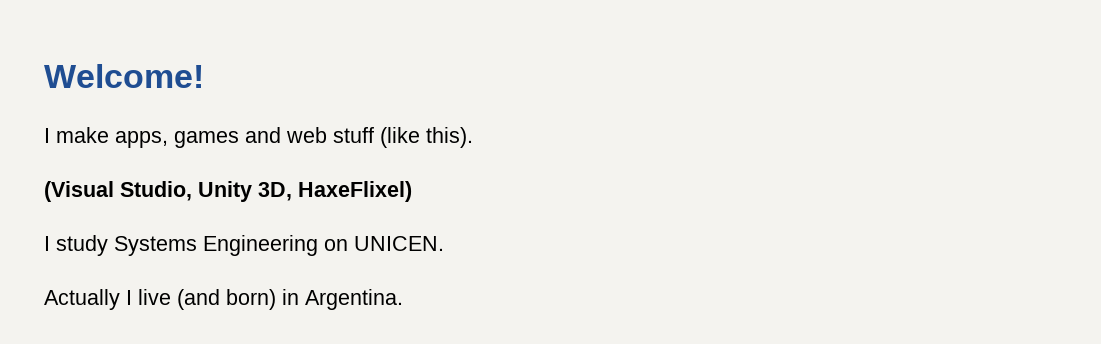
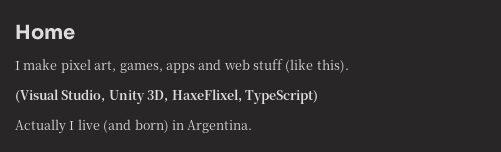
[44,64,204,88] Welcome! -> [15,24,75,40] Home
[115,131,239,148] apps, games -> [60,59,195,73] pixel art, games, apps
[298,181,412,202] [44,235,444,256] HaxeFlixel) // I study Systems Engineering on UNICEN. -> [171,89,318,104] HaxeFlixel, TypeScript)

